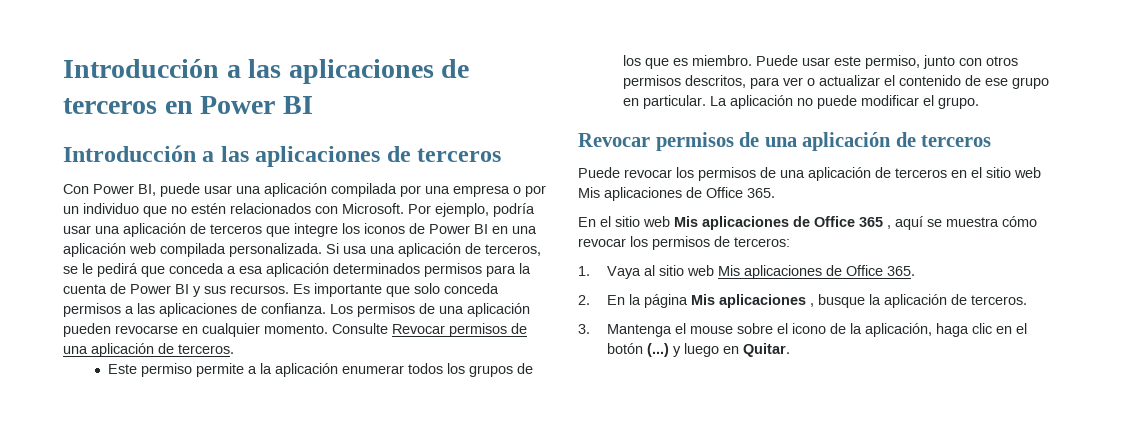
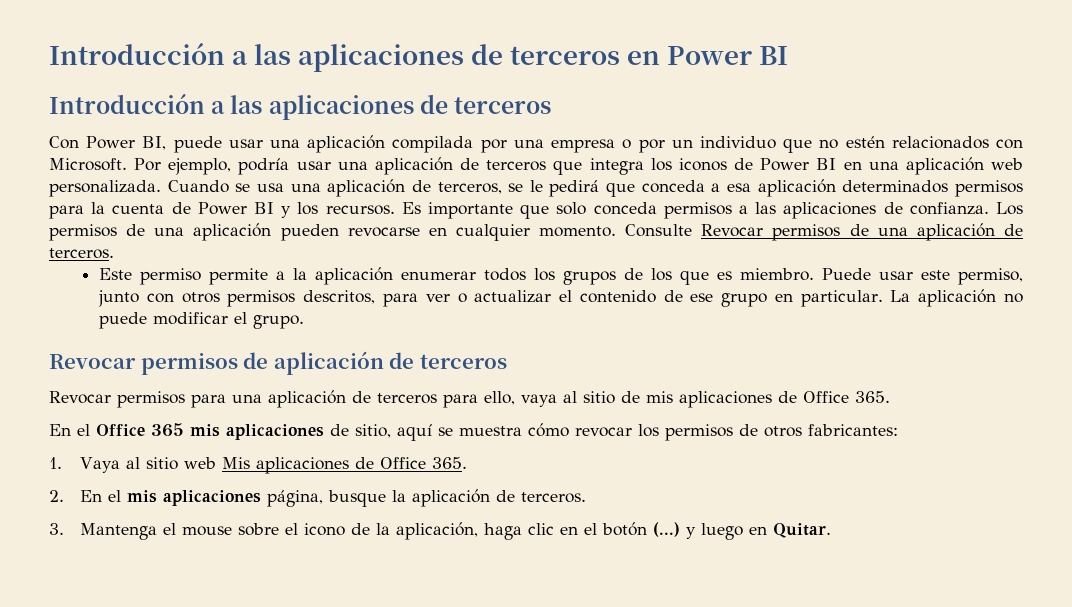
[294,223,338,237] integre -> [589,158,644,175] integra
[160,243,339,257] compilada personalizada. Si -> [49,180,251,197] personalizada. Cuando se
[204,286,226,294] sus -> [297,202,319,215] los
[764,132,992,151] [578,167,1041,181] [578,187,600,198] una aplicación de terceros // Puede revocar los permisos de una aplicación de terceros en el sitio web Mis -> [273,351,507,375] [49,390,673,408] aplicación de terceros // Revocar permisos para una aplicación de terceros para ello, vaya al sitio de mis
[615,216,891,230] sitio web Mis aplicaciones de Office 365 , -> [96,423,391,440] Office 365 mis aplicaciones de sitio,
[734,237,790,247] terceros: -> [764,424,898,437] otros fabricantes:
[628,294,814,308] la página Mis aplicaciones , -> [107,490,323,507] el mis aplicaciones página,

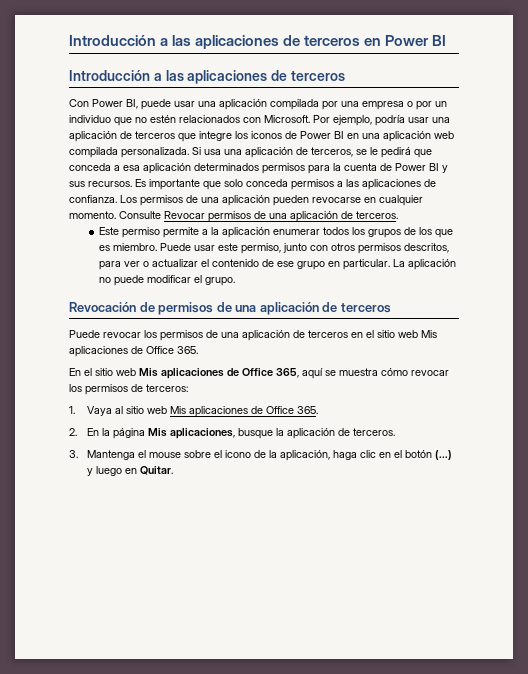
[589,158,644,175] integra -> [199,131,232,141] integre
[49,180,251,197] personalizada. Cuando se -> [69,147,201,158] compilada personalizada. Si
[297,202,319,215] los -> [69,181,85,187] sus
[49,352,269,375] Revocar permisos de -> [69,302,257,315] Revocación de permisos de una
[49,390,673,408] Revocar permisos para una aplicación de terceros para ello, vaya al sitio de mis -> [69,330,437,341] Puede revocar los permisos de una aplicación de terceros en el sitio web Mis
[96,423,391,440] Office 365 mis aplicaciones de sitio, -> [95,368,299,379] sitio web Mis aplicaciones de Office 365,
[764,424,898,437] otros fabricantes: -> [146,384,188,392] terceros:
[107,490,323,507] el mis aplicaciones página, -> [101,428,235,439] la página Mis aplicaciones,

